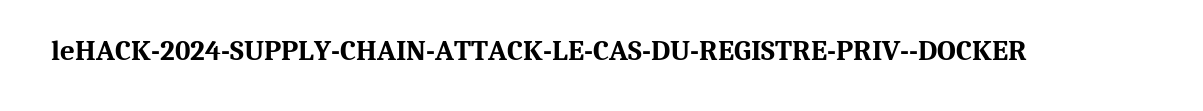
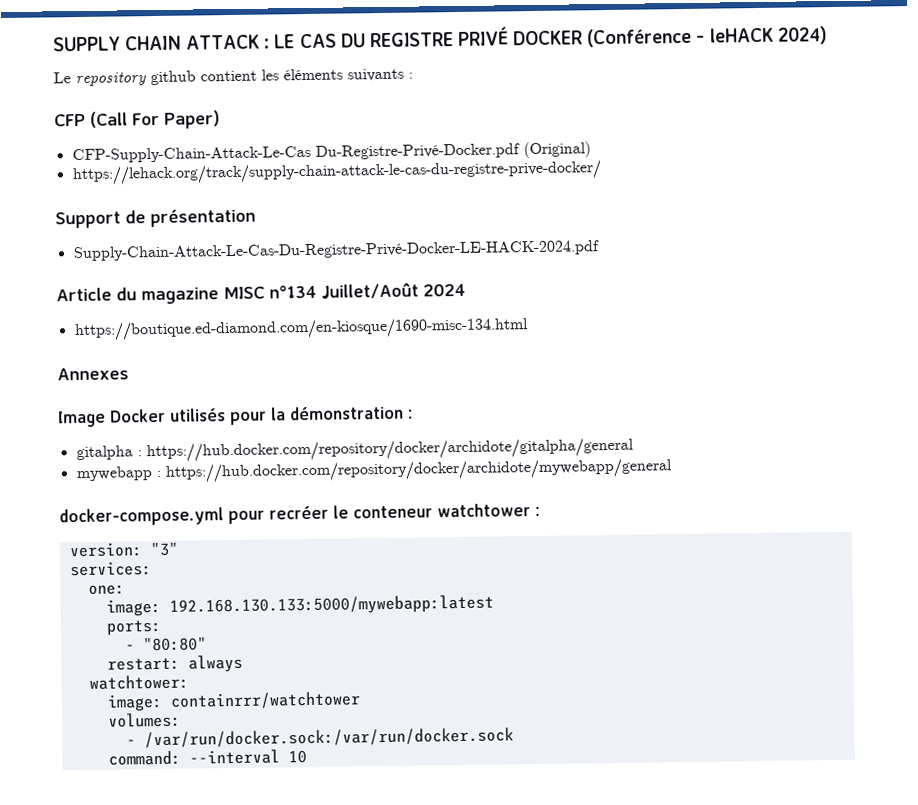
[51,40,1027,60] leHACK-2024-SUPPLY-CHAIN-ATTACK-LE-CAS-DU-REGISTRE-PRIV--DOCKER -> [53,26,828,52] [53,68,413,87] [54,110,220,129] [71,141,591,164] [71,160,602,186] [55,208,256,229] [72,240,600,262] [56,282,466,305] [73,317,529,342] [57,367,129,381] [58,405,413,428] [75,437,634,463] [75,458,672,483] [59,503,540,527] [68,541,179,558] [69,561,152,577] [87,584,125,595] [105,594,494,617] [105,619,162,636] [124,636,207,652] [106,654,243,673] [88,674,189,690] [106,691,361,712] [107,712,181,728] [125,727,514,749] [107,749,307,766] SUPPLY CHAIN ATTACK : LE CAS DU REGISTRE PRIVÉ DOCKER (Conférence - leHACK 2024) // Le repository github contient les éléments suivants : // CFP (Call For Paper) // CFP-Supply-Chain-Attack-Le-Cas Du-Registre-Privé-Docker.pdf (Original) // https://lehack.org/track/supply-chain-attack-le-cas-du-registre-prive-docker/ // Support de présentation // Supply-Chain-Attack-Le-Cas-Du-Registre-Privé-Docker-LE-HACK-2024.pdf // Article du magazine MISC n°134 Juillet/Août 2024 // https://boutique.ed-diamond.com/en-kiosque/1690-misc-134.html // Annexes // Image Docker utilisés pour la démonstration : // gitalpha : https://hub.docker.com/repository/docker/archidote/gitalpha/general // mywebapp : https://hub.docker.com/repository/docker/archidote/mywebapp/general // docker-compose.yml pour recréer le conteneur watchtower : // version: "3" // services: // one: // image: 192.168.130.133:5000/mywebapp:latest // ports: // - "80:80" // restart: always // watchtower: // image: containrrr/watchtower // volumes: // - /var/run/docker.sock:/var/run/docker.sock // command: --interval 10

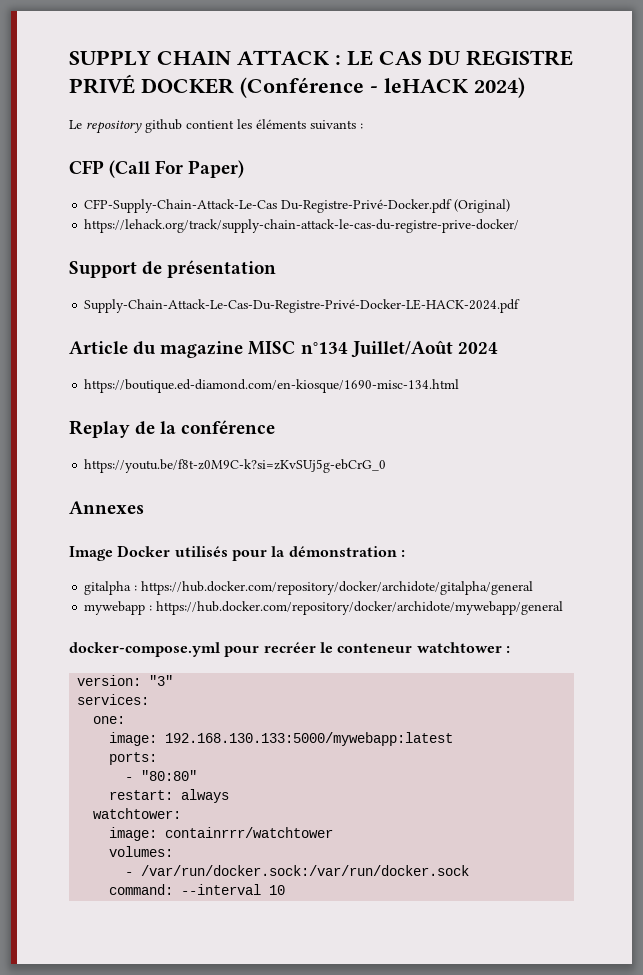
(529, 329) none -> [69,420,276,438] [84,459,387,473] // Replay de la conférence // https://youtu.be/f8t-z0M9C-k?si=zKvSUj5g-ebCrG_0

